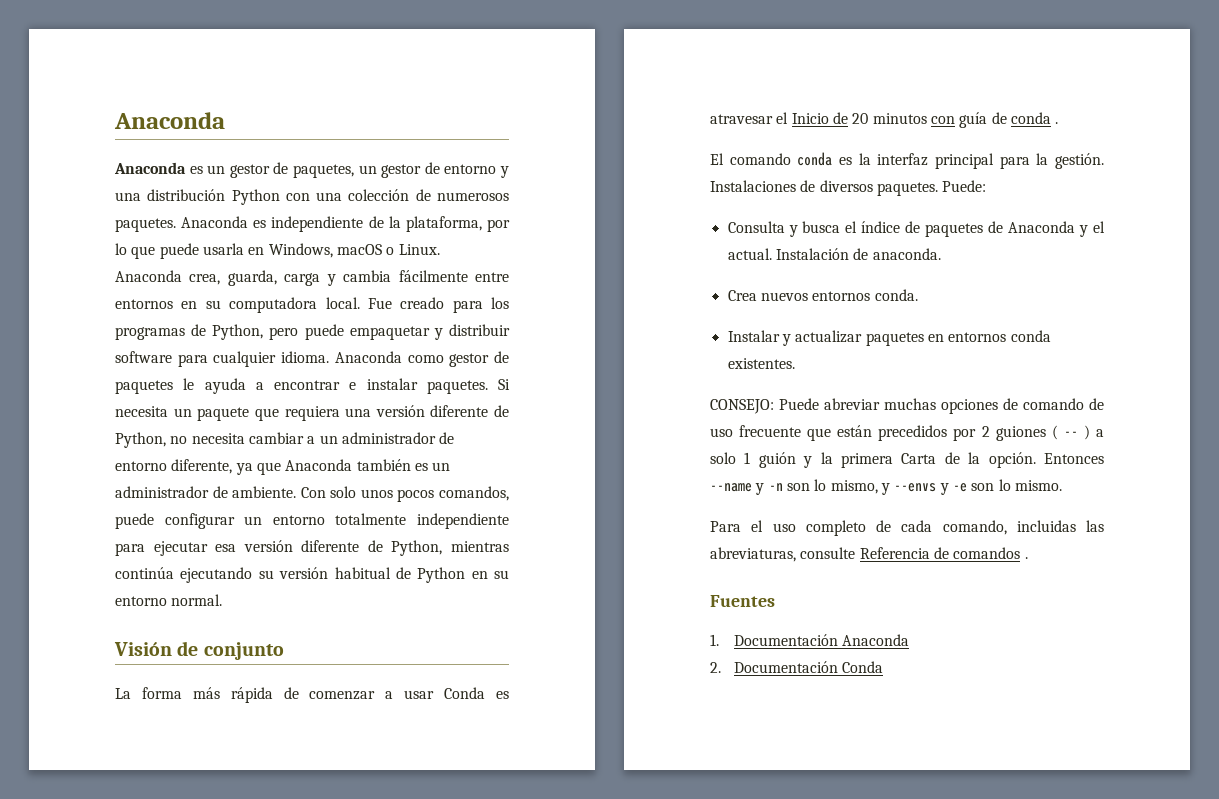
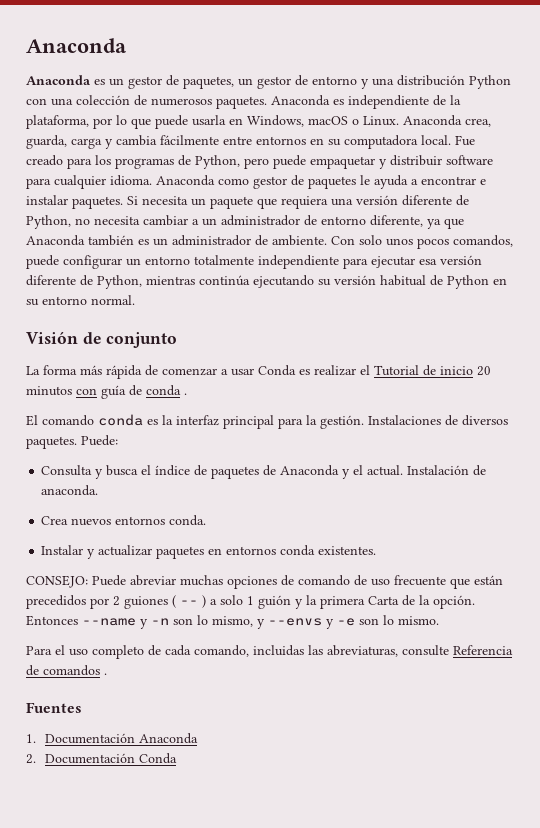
[710,112,848,124] atravesar el Inicio de -> [314,365,473,376] realizar el Tutorial de inicio

